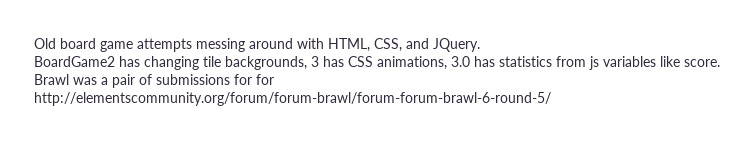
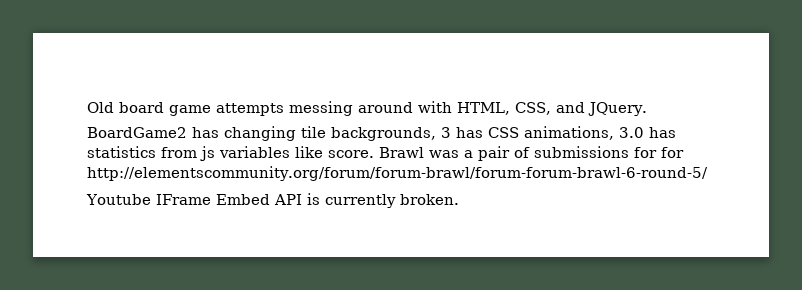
(551, 99) none -> [86,193,459,208] // Youtube IFrame Embed API is currently broken.

